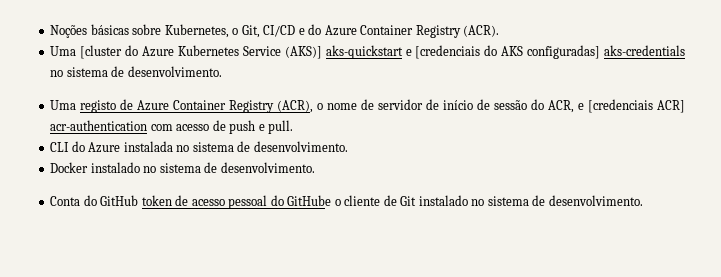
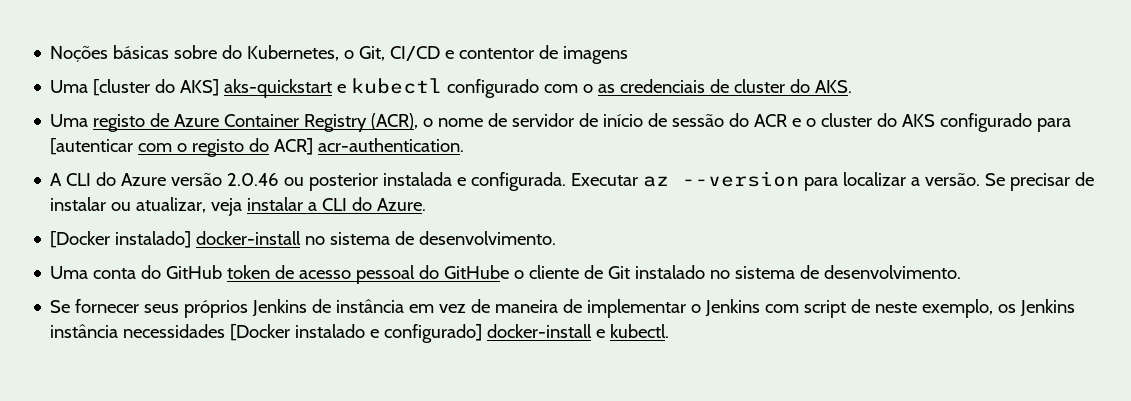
(162, 29) none -> [222,45,243,59] do
[308,24,500,38] [50,45,685,59] [50,66,222,77] do Azure Container Registry (ACR). // Uma [cluster do Azure Kubernetes Service (AKS)] aks-quickstart e [credenciais do AKS configuradas] aks-credentials no sistema de desenvolvimento. -> [459,45,629,64] [50,78,853,98] contentor de imagens // Uma [cluster do AKS] aks-quickstart e kubectl configurado com o as credenciais de cluster do AKS.
[548,99,685,113] [50,120,294,134] [50,141,348,153] [50,162,315,173] [50,196,81,206] ACR, e [credenciais ACR] acr-authentication com acesso de push e pull. // CLI do Azure instalada no sistema de desenvolvimento. // Docker instalado no sistema de desenvolvimento. // Conta -> [754,113,1072,132] [50,138,465,157] [50,171,1095,191] [50,197,427,216] [50,231,557,248] [50,266,137,279] ACR e o cluster do AKS configurado para [autenticar com o registo do ACR] acr-authentication. // A CLI do Azure versão 2.0.46 ou posterior instalada e configurada. Executar az --version para localizar a versão. Se precisar de instalar ou atualizar, veja instalar a CLI do Azure. // [Docker instalado] docker-install no sistema de desenvolvimento. // Uma conta
(643, 200) none -> [50,299,1076,318] [50,324,670,343] // Se fornecer seus próprios Jenkins de instância em vez de maneira de implementar o Jenkins com script de neste exemplo, os Jenkins instância necessidades [Docker instalado e configurado] docker-install e kubectl.

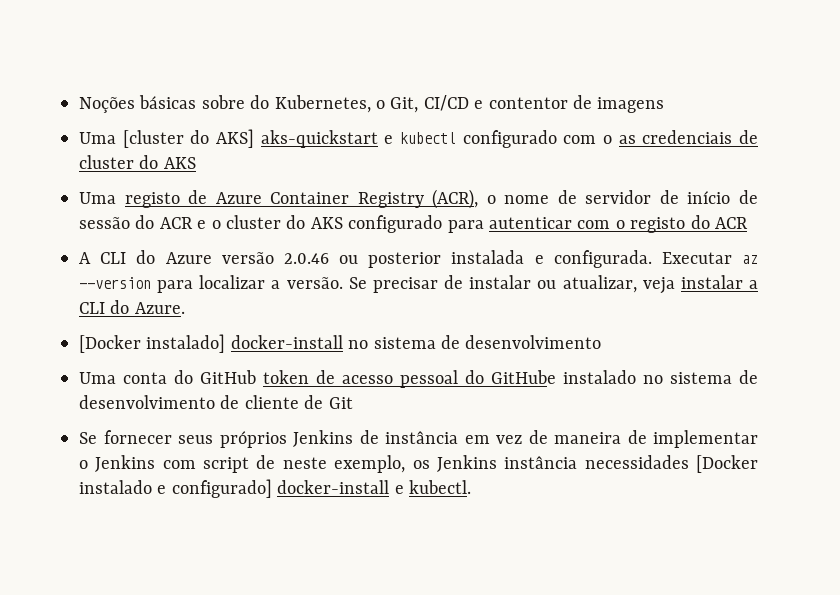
[815,80,853,93] AKS. -> [163,157,196,169] AKS
[50,138,134,155] [autenticar -> [489,217,572,229] autenticar
[274,138,465,155] ACR] acr-authentication. -> [714,217,748,229] ACR
[419,231,557,245] desenvolvimento. -> [465,335,602,349] desenvolvimento
[514,265,962,279] o cliente de Git instalado no sistema de desenvolvimento. -> [563,370,758,384] [79,395,353,409] instalado no sistema de desenvolvimento de cliente de Git

